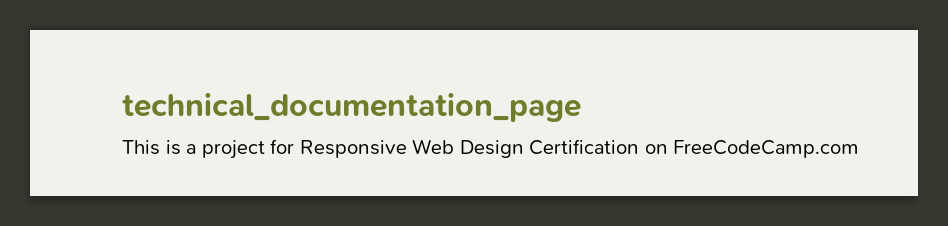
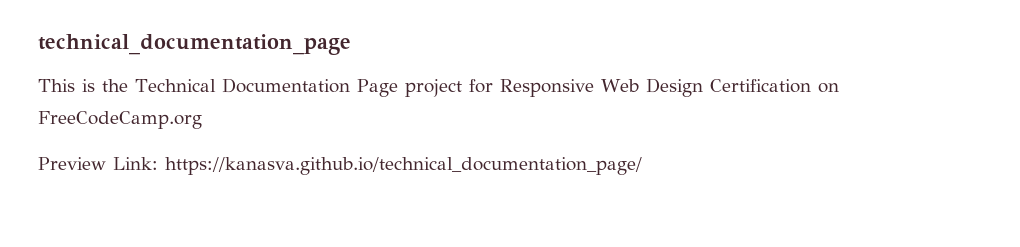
[186,144,197,154] a -> [102,78,398,97] the Technical Documentation Page
[673,140,860,158] FreeCodeCamp.com -> [38,111,202,129] [38,157,642,175] FreeCodeCamp.org // Preview Link: https://kanasva.github.io/technical_documentation_page/

